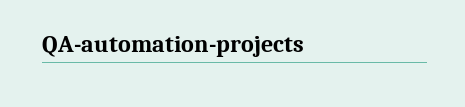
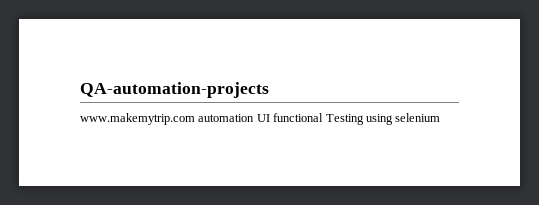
(304, 46) none -> [80,113,441,125] // www.makemytrip.com automation UI functional Testing using selenium

